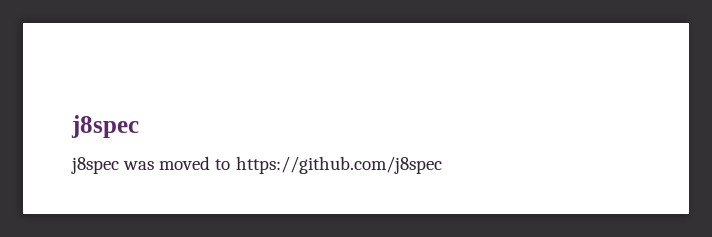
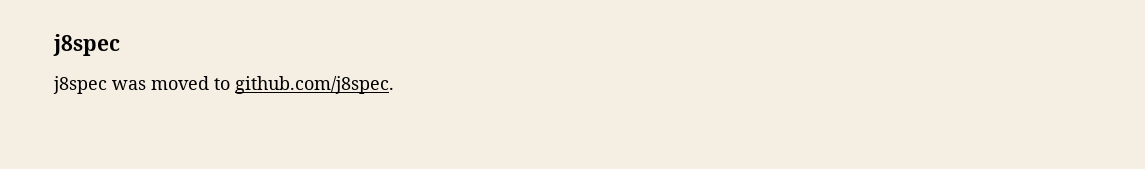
[235,156,442,174] https://github.com/j8spec -> [235,76,394,94] github.com/j8spec.

